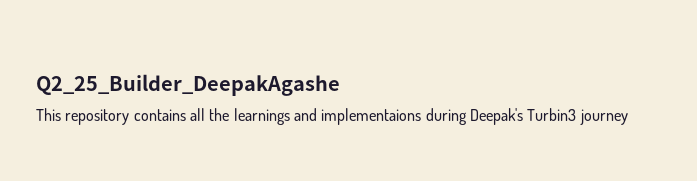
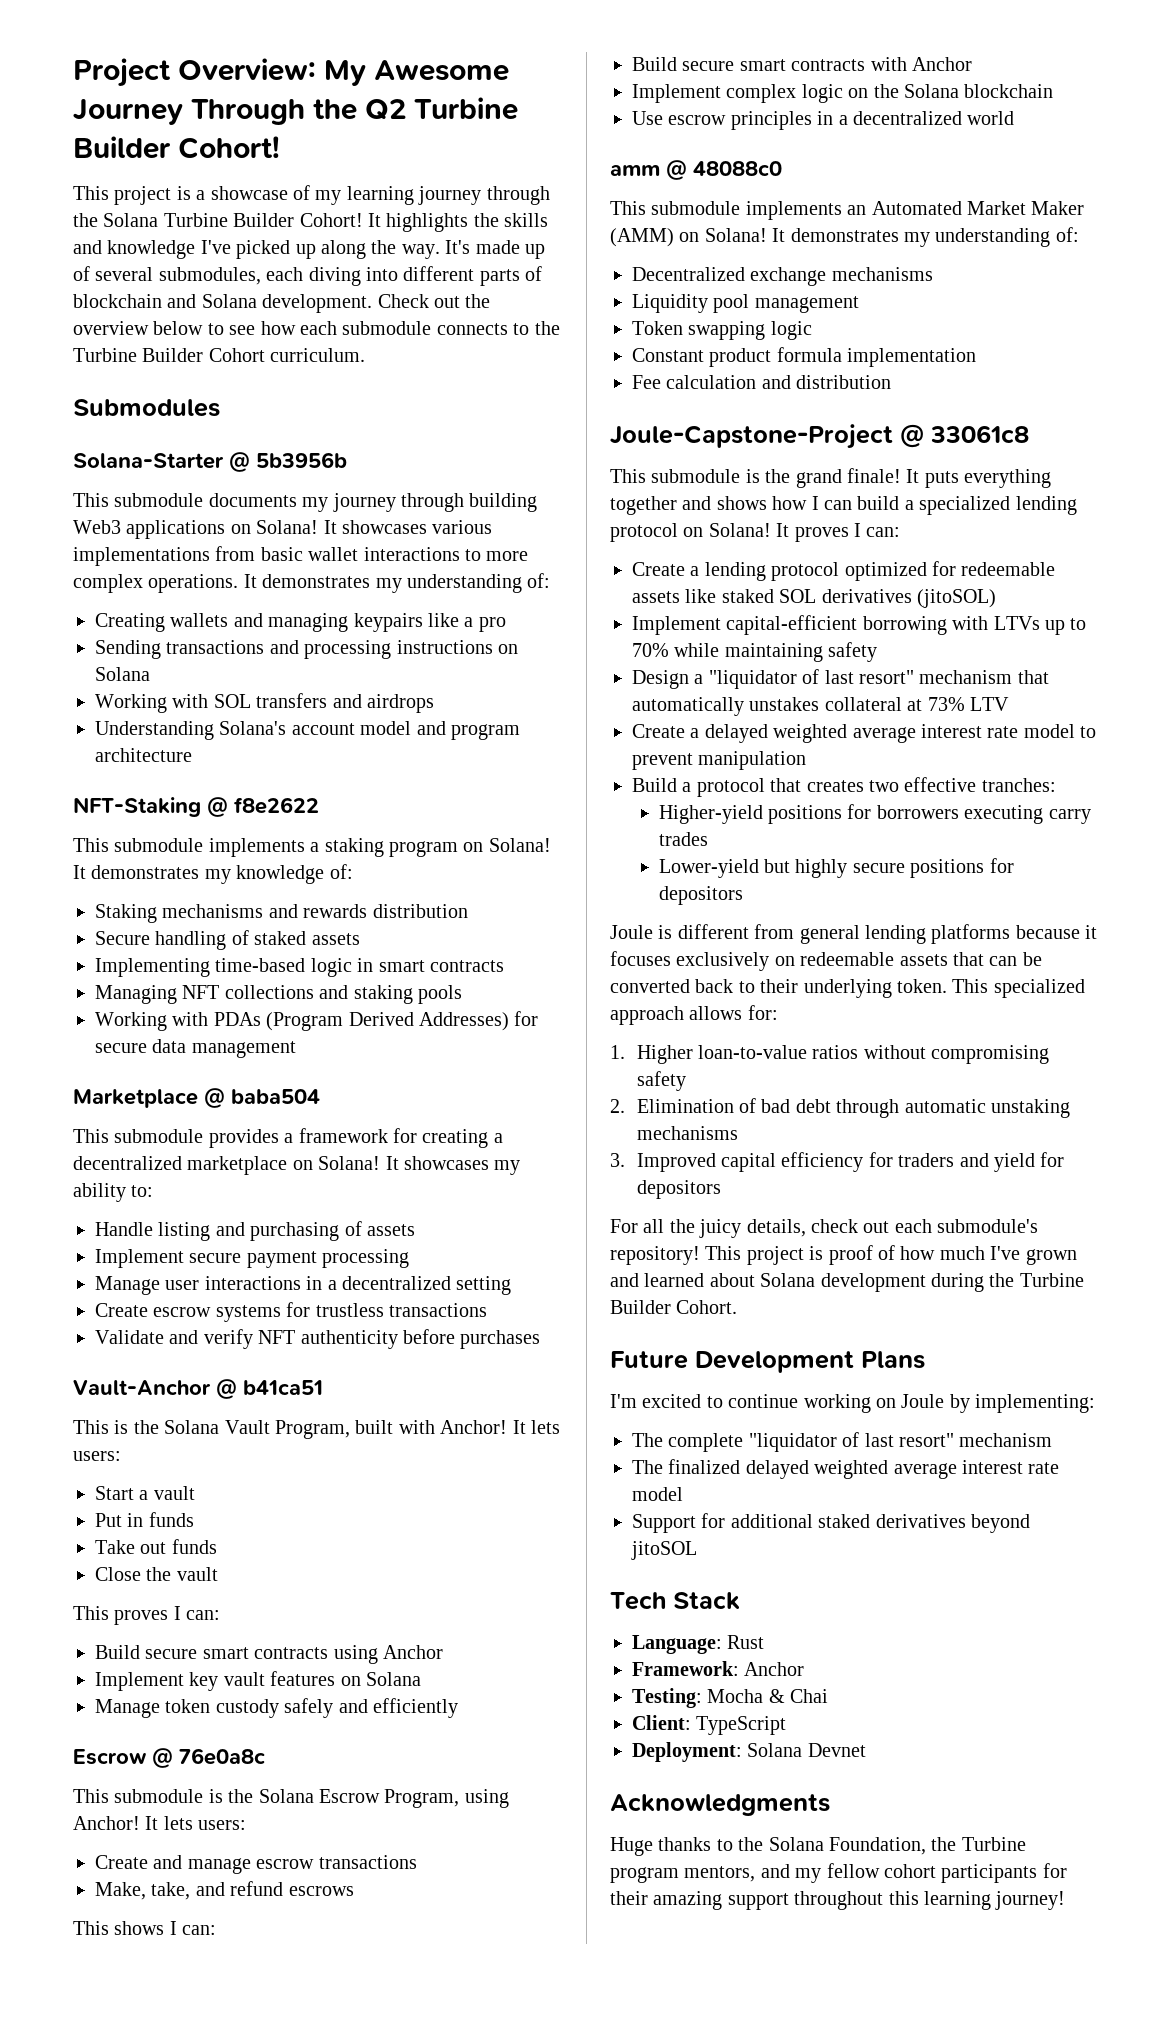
[36,74,340,96] [36,108,628,125] Q2_25_Builder_DeepakAgashe // This repository contains all the learnings and implementaions during Deepak's Turbin3 journey -> [73,58,510,87] [73,97,519,125] [73,136,281,159] [73,185,550,205] [73,213,549,232] [73,240,545,259] [73,266,543,286] [73,294,491,313] [73,321,560,335] [73,348,366,362] [73,399,220,417] [73,452,347,472] [73,493,538,512] [73,520,493,539] [73,546,529,566] [73,573,551,593] [95,613,506,632] [95,640,518,659] [95,667,150,681] [95,693,434,713] [95,721,520,740] [95,748,192,762] [73,797,319,817] [73,838,551,857] [73,864,353,884] [95,904,468,923] [95,930,360,950] [95,958,504,977] [95,985,462,1004] [95,1011,539,1031] [95,1039,296,1058] [73,1088,320,1108] [73,1128,503,1148] [73,1156,521,1175] [73,1183,154,1202] [95,1221,415,1241] [95,1249,410,1268] [95,1276,512,1295] [95,1302,487,1322] [95,1329,541,1349] [73,1379,323,1399] [73,1420,560,1439] [73,1451,121,1461] [95,1486,195,1500] [95,1512,194,1527] [95,1539,217,1554] [95,1567,218,1581] [73,1606,221,1625] [95,1645,443,1664] [95,1671,421,1691] [95,1698,458,1718] [73,1748,266,1768] [73,1789,509,1808] [73,1816,247,1830] [95,1855,417,1874] [95,1881,354,1900] [73,1921,217,1935] [632,57,972,71] [632,84,1054,103] [632,111,1015,130] [610,160,782,180] [610,201,1085,220] [610,227,1079,247] [632,267,933,286] [632,294,859,313] [632,321,812,340] [632,347,977,367] [632,375,892,389] [610,424,1029,449] [610,468,1052,488] [610,496,1077,515] [610,523,901,542] [632,561,1056,581] [632,589,996,608] [632,615,1087,635] [632,642,878,662] [632,669,1049,689] [632,697,1009,716] [632,724,1097,743] [632,751,807,770] [632,777,1056,797] [658,804,1091,824] [658,832,708,846] [658,858,1014,878] [658,886,743,905] [610,924,1098,944] [610,951,1042,971] [610,979,1085,998] [610,1005,778,1025] [610,1045,1050,1064] [636,1071,686,1091] [610,1098,1070,1118] [636,1126,738,1140] [610,1152,1065,1172] [636,1180,721,1199] [610,1219,1039,1238] [610,1245,1077,1265] [610,1273,1084,1292] [610,1300,738,1314] [610,1351,925,1373] [610,1394,1096,1413] [632,1432,1053,1452] [632,1459,1060,1479] [632,1487,683,1501] [632,1513,1030,1533] [631,1541,697,1560] [610,1592,740,1610] [632,1635,765,1654] [632,1661,805,1676] [632,1688,829,1708] [632,1715,787,1735] [632,1742,866,1762] [610,1794,830,1816] [610,1837,1026,1856] [610,1863,1067,1883] [610,1891,1066,1910] Project Overview: My Awesome Journey Through the Q2 Turbine Builder Cohort! // This project is a showcase of my learning journey through the Solana Turbine Builder Cohort! It highlights the skills and knowledge I've picked up along the way. It's made up of several submodules, each diving into different parts of blockchain and Solana development. Check out the overview below to see how each submodule connects to the Turbine Builder Cohort curriculum. // Submodules // Solana-Starter @ 5b3956b // This submodule documents my journey through building Web3 applications on Solana! It showcases various implementations from basic wallet interactions to more complex operations. It demonstrates my understanding of: // Creating wallets and managing keypairs like a pro // Sending transactions and processing instructions on Solana // Working with SOL transfers and airdrops // Understanding Solana's account model and program architecture // NFT-Staking @ f8e2622 // This submodule implements a staking program on Solana! It demonstrates my knowledge of: // Staking mechanisms and rewards distribution // Secure handling of staked assets // Implementing time-based logic in smart contracts // Managing NFT collections and staking pools // Working with PDAs (Program Derived Addresses) for secure data management // Marketplace @ baba504 // This submodule provides a framework for creating a decentralized marketplace on Solana! It showcases my ability to: // Handle listing and purchasing of assets // Implement secure payment processing // Manage user interactions in a decentralized setting // Create escrow systems for trustless transactions // Validate and verify NFT authenticity before purchases // Vault-Anchor @ b41ca51 // This is the Solana Vault Program, built with Anchor! It lets users: // Start a vault // Put in funds // Take out funds // Close the vault // This proves I can: // Build secure smart contracts using Anchor // Implement key vault features on Solana // Manage token custody safely and efficiently // Escrow @ 76e0a8c // This submodule is the Solana Escrow Program, using Anchor! It lets users: // Create and manage escrow transactions // Make, take, and refund escrows // This shows I can: // Build secure smart contracts with Anchor // Implement complex logic on the Solana blockchain // Use escrow principles in a decentralized world // amm @ 48088c0 // This submodule implements an Automated Market Maker (AMM) on Solana! It demonstrates my understanding of: // Decentralized exchange mechanisms // Liquidity pool management // Token swapping logic // Constant product formula implementation // Fee calculation and distribution // Joule-Capstone-Project @ 33061c8 // This submodule is the grand finale! It puts everything together and shows how I can build a specialized lending protocol on Solana! It proves I can: // Create a lending protocol optimized for redeemable assets like staked SOL derivatives (jitoSOL) // Implement capital-efficient borrowing with LTVs up to 70% while maintaining safety // Design a "liquidator of last resort" mechanism that automatically unstakes collateral at 73% LTV // Create a delayed weighted average interest rate model to prevent manipulation // Build a protocol that creates two effective tranches: // Higher-yield positions for borrowers executing carry trades // Lower-yield but highly secure positions for depositors // Joule is different from general lending platforms because it focuses exclusively on redeemable assets that can be converted back to their underlying token. This specialized approach allows for: // 1. Higher loan-to-value ratios without compromising safety // 2. Elimination of bad debt through automatic unstaking mechanisms // 3. Improved capital efficiency for traders and yield for depositors // For all the juicy details, check out each submodule's repository! This project is proof of how much I've grown and learned about Solana development during the Turbine Builder Cohort. // Future Development Plans // I'm excited to continue working on Joule by implementing: // The complete "liquidator of last resort" mechanism // The finalized delayed weighted average interest rate model // Support for additional staked derivatives beyond jitoSOL // Tech Stack // Language: Rust // Framework: Anchor // Testing: Mocha & Chai // Client: TypeScript // Deployment: Solana Devnet // Acknowledgments // Huge thanks to the Solana Foundation, the Turbine program mentors, and my fellow cohort participants for their amazing support throughout this learning journey!

